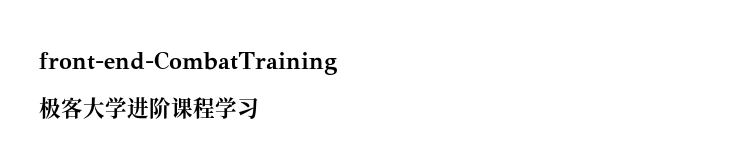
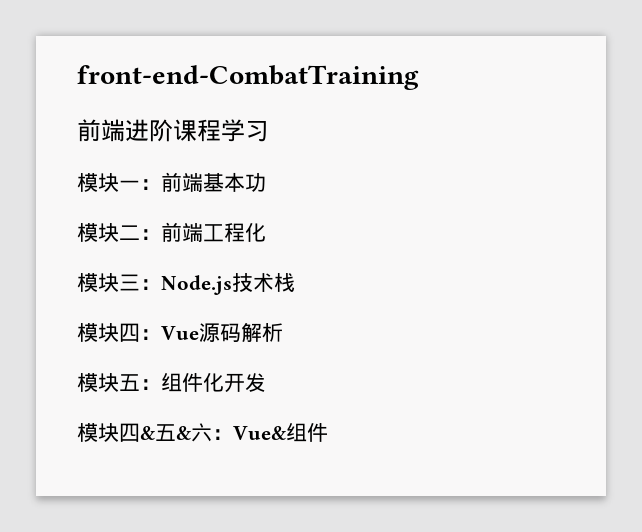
[39,97,127,119] 极客大学 -> [77,119,125,142] 前端
(259, 108) none -> [77,172,266,192] [77,222,266,242] [77,273,295,295] [77,322,283,342] [77,373,266,393] [77,423,328,442] // 模块一：前端基本功 // 模块二：前端工程化 // 模块三：Node.js技术栈 // 模块四：Vue源码解析 // 模块五：组件化开发 // 模块四&五&六：Vue&组件

